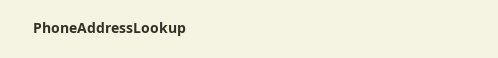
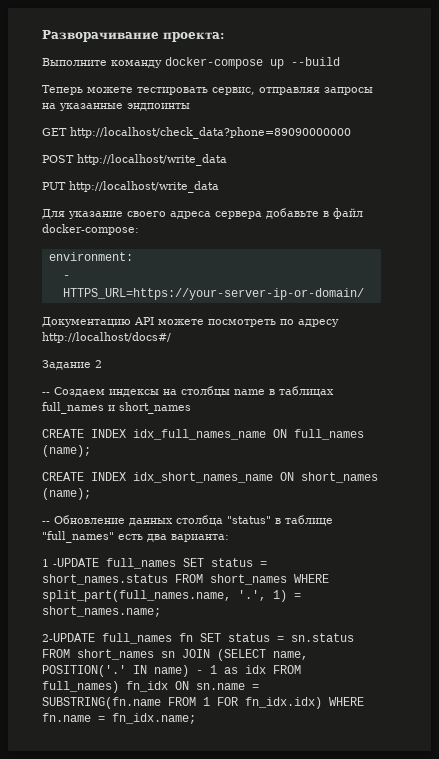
[33,22,186,36] PhoneAddressLookup -> [42,30,224,42] [42,57,340,69] [42,85,373,95] [42,103,190,111] [42,127,351,139] [42,154,227,166] [42,181,219,193] [42,208,363,219] [42,224,139,235] [48,252,133,261] [62,275,70,279] [62,288,364,300] [42,317,339,327] [42,332,171,343] [42,360,102,370] [42,386,334,397] [42,402,191,414] [42,429,364,440] [42,445,91,457] [42,472,378,483] [42,488,91,500] [42,515,333,526] [42,531,229,543] [42,558,267,569] [42,574,329,585] [42,590,301,602] [42,606,161,617] [42,633,354,644] [42,649,308,661] [42,665,301,677] [42,681,259,693] [42,697,364,709] [42,713,196,724] Разворачивание проекта: // Выполните команду docker-compose up --build // Теперь можете тестировать сервис, отправляя запросы на указанные эндпоинты // GET http://localhost/check_data?phone=89090000000 // POST http://localhost/write_data // PUT http://localhost/write_data // Для указание своего адреса сервера добавьте в файл docker-compose: // environment: // - HTTPS_URL=https://your-server-ip-or-domain/ // Документацию API можете посмотреть по адресу http://localhost/docs#/ // Задание 2 // -- Создаем индексы на столбцы name в таблицах full_names и short_names // CREATE INDEX idx_full_names_name ON full_names (name); // CREATE INDEX idx_short_names_name ON short_names (name); // -- Обновление данных столбца "status" в таблице "full_names" есть два варианта: // 1 -UPDATE full_names SET status = short_names.status FROM short_names WHERE split_part(full_names.name, '.', 1) = short_names.name; // 2-UPDATE full_names fn SET status = sn.status FROM short_names sn JOIN (SELECT name, POSITION('.' IN name) - 1 as idx FROM full_names) fn_idx ON sn.name = SUBSTRING(fn.name FROM 1 FOR fn_idx.idx) WHERE fn.name = fn_idx.name;

